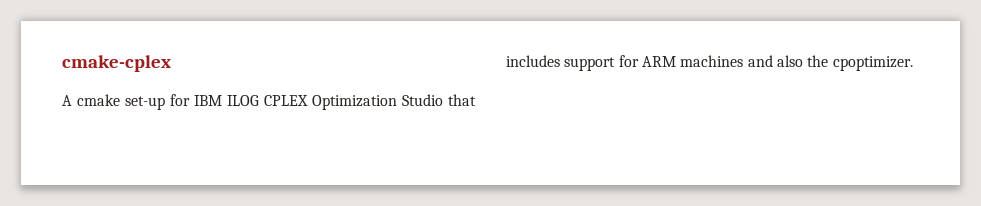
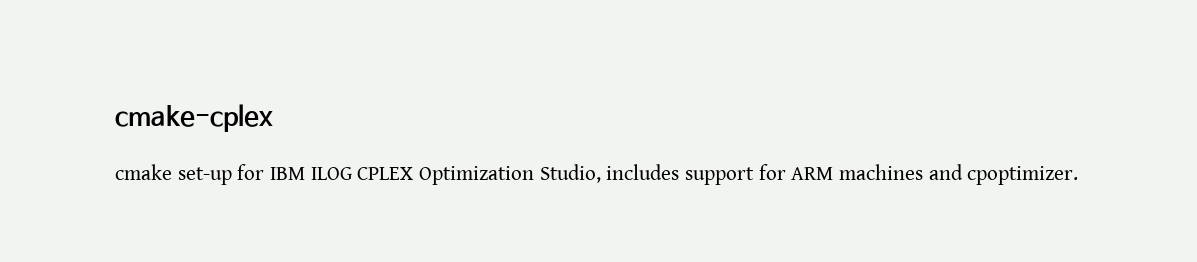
[62,95,72,106] A -> (273, 118) none
[402,94,476,106] Studio that -> [539,164,601,183] Studio,
[776,55,829,67] also the -> (963, 172) none

